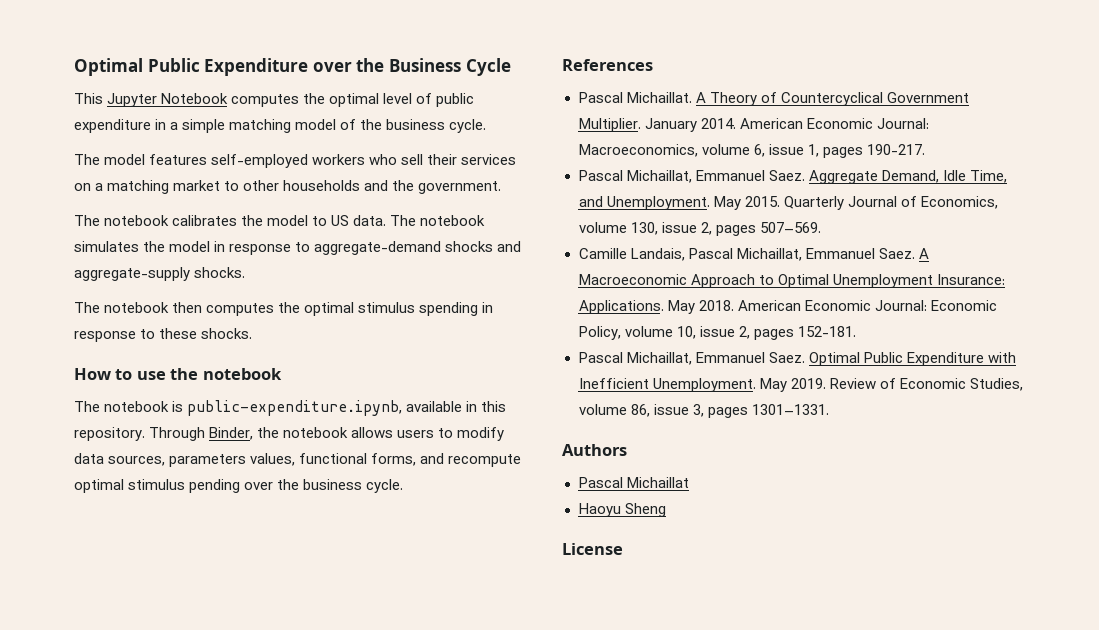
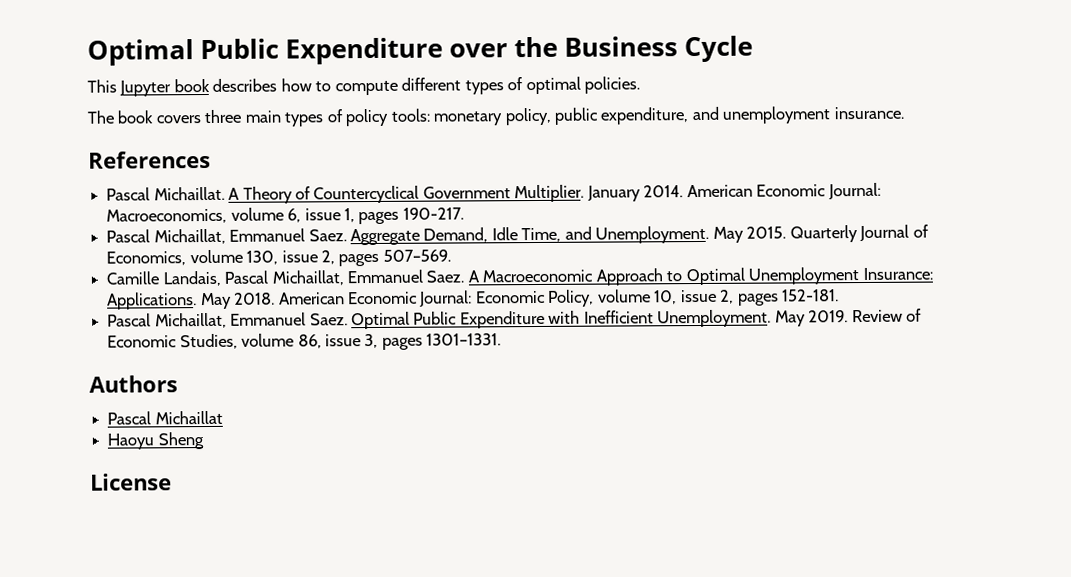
[161,93,475,107] [74,119,487,133] [74,154,517,168] [74,180,502,194] [74,215,486,226] [74,241,522,255] [74,267,246,281] [74,302,494,316] [74,328,253,342] [74,368,282,380] [74,400,507,416] [74,427,505,441] [74,453,522,467] [74,479,404,493] Notebook computes the optimal level of public expenditure in a simple matching model of the business cycle. // The model features self-employed workers who sell their services on a matching market to other households and the government. // The notebook calibrates the model to US data. The notebook simulates the model in response to aggregate-demand shocks and aggregate-supply shocks. // The notebook then computes the optimal stimulus spending in response to these shocks. // How to use the notebook // The notebook is public-expenditure.ipynb, available in this repository. Through Binder, the notebook allows users to modify data sources, parameters values, functional forms, and recompute optimal stimulus pending over the business cycle. -> [173,76,641,96] [87,106,904,127] book describes how to compute different types of optimal policies. // The book covers three main types of policy tools: monetary policy, public expenditure, and unemployment insurance.

